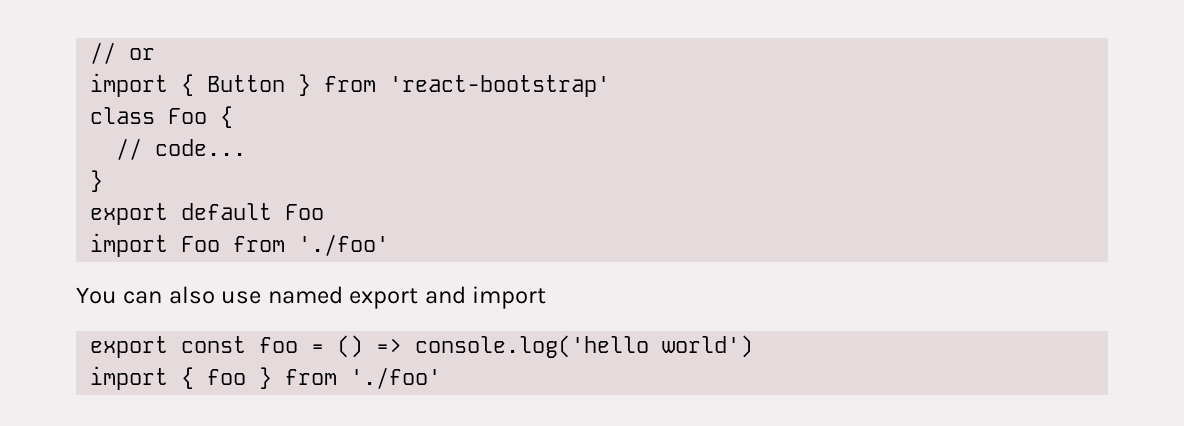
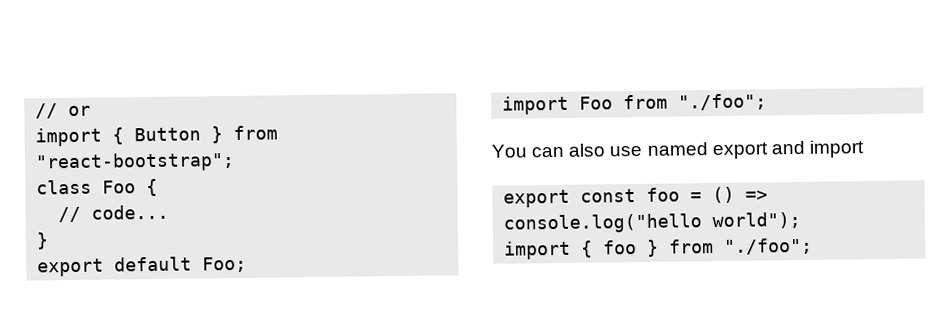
[389,75,611,97] 'react-bootstrap' -> [35,151,236,173] "react-bootstrap";
[285,204,325,220] Foo -> [202,256,248,273] Foo;
[298,234,390,256] './foo' -> [678,93,768,111] "./foo";
[415,335,754,358] console.log('hello world') -> [503,211,802,234] console.log("hello world");
[350,367,442,389] './foo' -> [724,237,814,255] "./foo";

